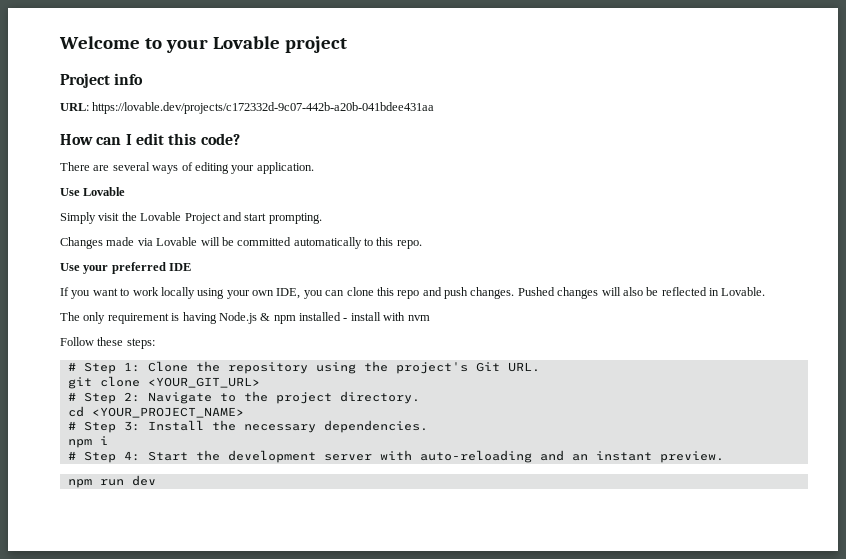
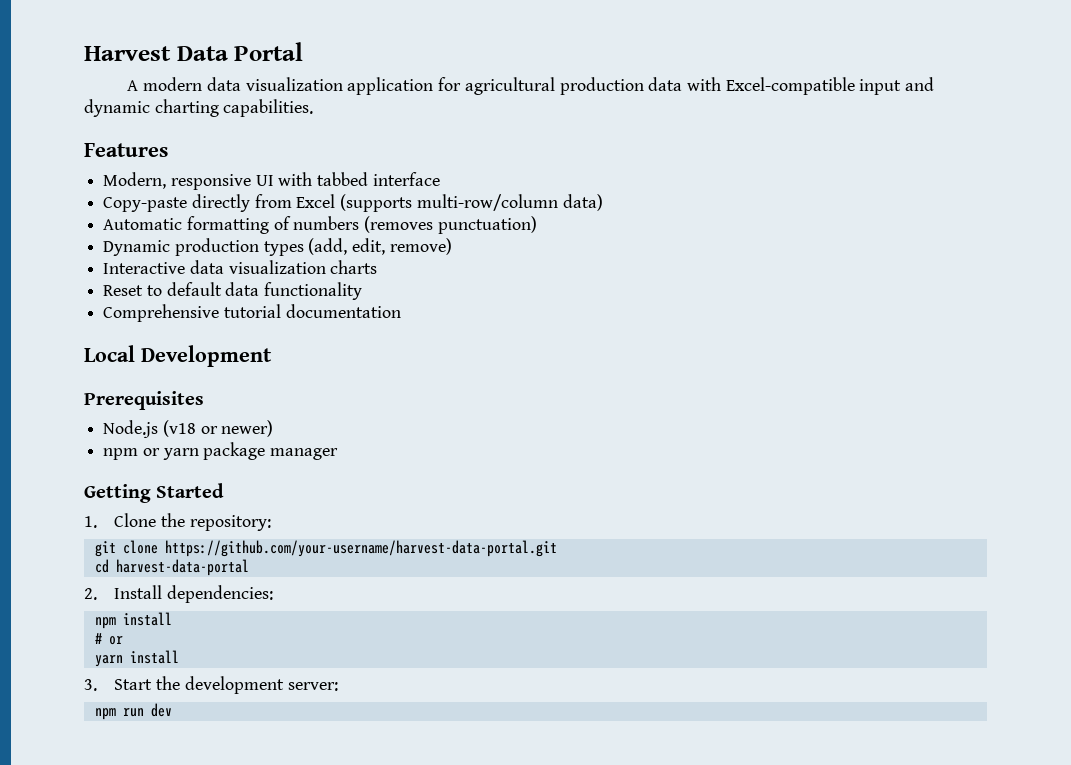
[59,36,347,53] [60,73,144,88] [60,102,435,114] [60,133,240,145] [60,162,314,174] [60,187,126,196] [60,212,322,224] [60,237,422,249] [60,262,192,274] [60,287,766,299] [60,312,430,324] [60,337,155,349] [67,361,540,374] [67,376,260,389] [67,391,420,404] [67,406,244,418] [67,420,428,433] [67,436,108,448] [67,450,724,463] Welcome to your Lovable project // Project info // URL: https://lovable.dev/projects/c172332d-9c07-442b-a20b-041bdee431aa // How can I edit this code? // There are several ways of editing your application. // Use Lovable // Simply visit the Lovable Project and start prompting. // Changes made via Lovable will be committed automatically to this repo. // Use your preferred IDE // If you want to work locally using your own IDE, you can clone this repo and push changes. Pushed changes will also be reflected in Lovable. // The only requirement is having Node.js & npm installed - install with nvm // Follow these steps: // # Step 1: Clone the repository using the project's Git URL. // git clone <YOUR_GIT_URL> // # Step 2: Navigate to the project directory. // cd <YOUR_PROJECT_NAME> // # Step 3: Install the necessary dependencies. // npm i // # Step 4: Start the development server with auto-reloading and an instant preview. -> [84,42,304,61] [127,77,935,95] [84,99,314,117] [84,143,168,157] [103,172,440,190] [103,194,603,212] [103,216,537,234] [103,238,452,256] [103,260,378,274] [103,282,363,300] [103,304,401,322] [84,345,272,367] [84,391,204,410] [103,420,274,438] [103,442,339,460] [84,483,225,503] [84,513,271,531] [94,540,557,557] [94,559,249,576] [84,585,274,603] [94,612,172,629] [94,633,123,645] [94,650,179,667] [84,676,338,694] Harvest Data Portal // A modern data visualization application for agricultural production data with Excel-compatible input and dynamic charting capabilities. // Features // Modern, responsive UI with tabbed interface // Copy-paste directly from Excel (supports multi-row/column data) // Automatic formatting of numbers (removes punctuation) // Dynamic production types (add, edit, remove) // Interactive data visualization charts // Reset to default data functionality // Comprehensive tutorial documentation // Local Development // Prerequisites // Node.js (v18 or newer) // npm or yarn package manager // Getting Started // 1. Clone the repository: // git clone https://github.com/your-username/harvest-data-portal.git // cd harvest-data-portal // 2. Install dependencies: // npm install // # or // yarn install // 3. Start the development server:

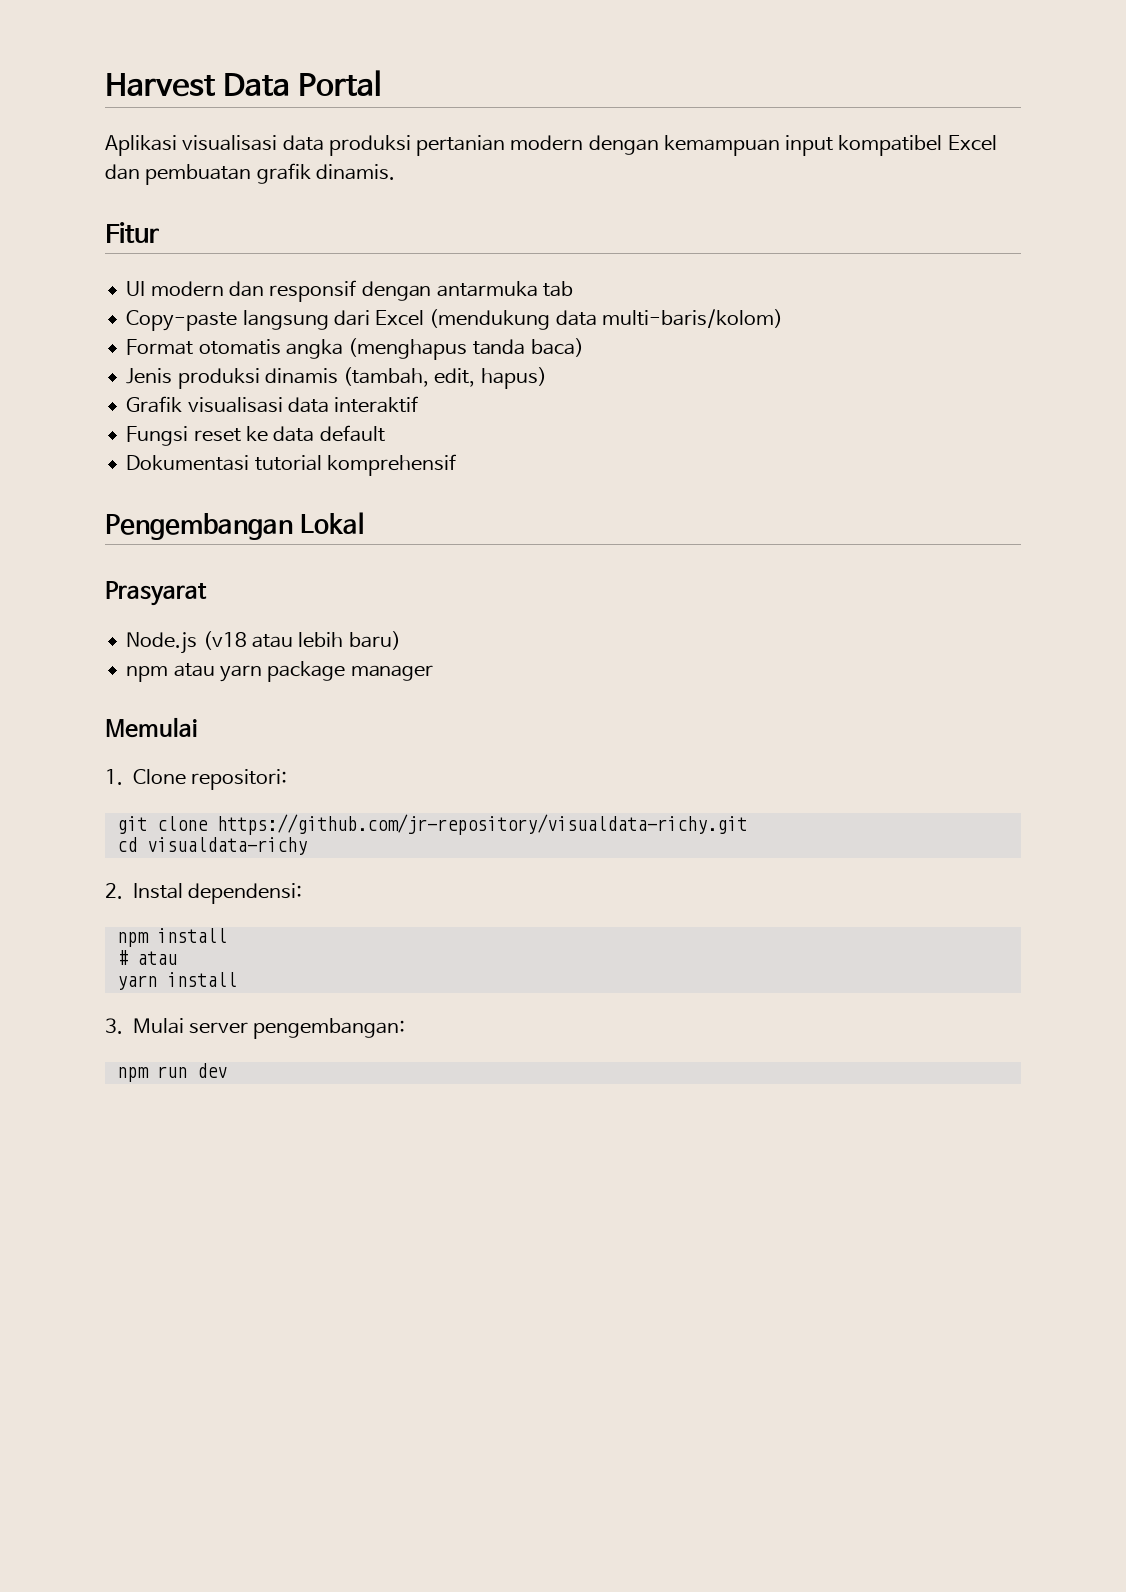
[127,77,935,95] [84,99,314,117] [84,143,168,157] [103,172,440,190] [103,194,603,212] [103,216,537,234] [103,238,452,256] [103,260,378,274] [103,282,363,300] [103,304,401,322] [84,345,272,367] [84,391,204,410] A modern data visualization application for agricultural production data with Excel-compatible input and dynamic charting capabilities. // Features // Modern, responsive UI with tabbed interface // Copy-paste directly from Excel (supports multi-row/column data) // Automatic formatting of numbers (removes punctuation) // Dynamic production types (add, edit, remove) // Interactive data visualization charts // Reset to default data functionality // Comprehensive tutorial documentation // Local Development // Prerequisites -> [105,135,997,156] [105,163,395,185] [105,222,159,243] [126,280,573,302] [126,309,784,331] [126,338,584,360] [126,367,547,389] [126,396,419,413] [126,425,385,446] [126,454,456,476] [105,512,364,540] [105,581,207,606] Aplikasi visualisasi data produksi pertanian modern dengan kemampuan input kompatibel Excel dan pembuatan grafik dinamis. // Fitur // UI modern dan responsif dengan antarmuka tab // Copy-paste langsung dari Excel (mendukung data multi-baris/kolom) // Format otomatis angka (menghapus tanda baca) // Jenis produksi dinamis (tambah, edit, hapus) // Grafik visualisasi data interaktif // Fungsi reset ke data default // Dokumentasi tutorial komprehensif // Pengembangan Lokal // Prasyarat
[200,420,274,437] [103,448,160,460] or newer) // npm or -> [251,631,401,650] [126,663,215,682] atau lebih baru) // npm atau
[84,483,225,503] Getting Started -> [105,717,198,738] Memulai
[161,513,271,531] the repository: -> [191,769,288,790] repositori:
[164,540,557,557] https://github.com/your-username/harvest-data-portal.git -> [216,814,747,835] https://github.com/jr-repository/visualdata-richy.git
[115,559,249,576] harvest-data-portal -> [146,837,307,855] visualdata-richy
[114,585,274,603] Install dependencies: -> [132,883,303,904] Instal dependensi:
[108,636,123,645] or -> [136,951,177,965] atau
[114,676,338,694] Start the development server: -> [132,1018,406,1039] Mulai server pengembangan:

